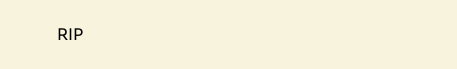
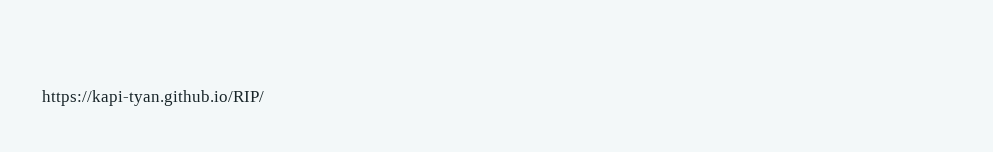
[57,28,83,40] RIP -> [42,90,264,106] https://kapi-tyan.github.io/RIP/

